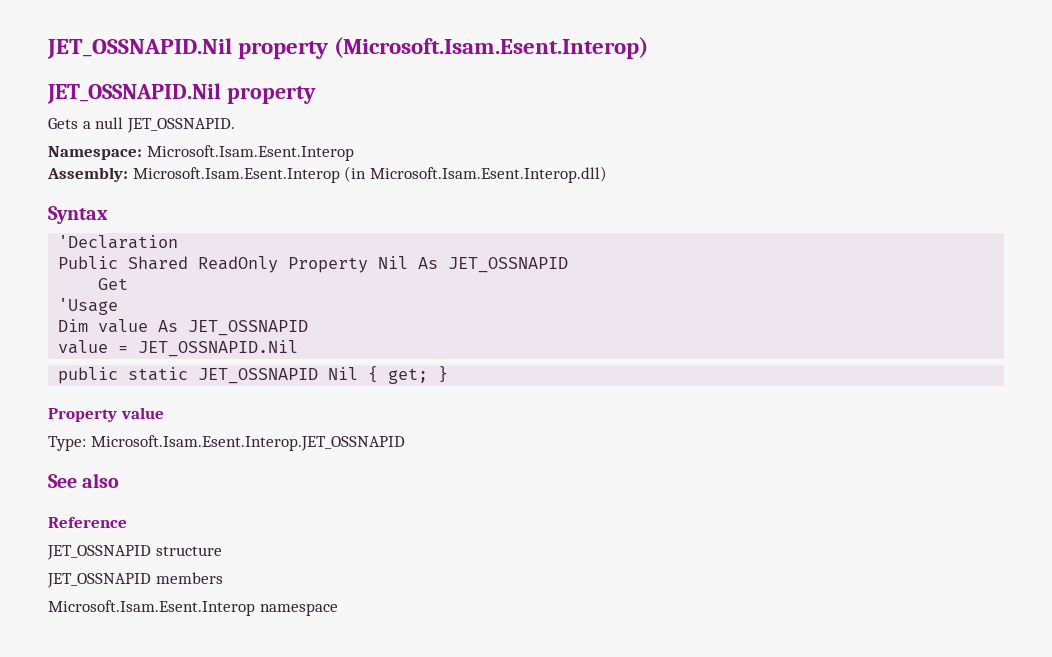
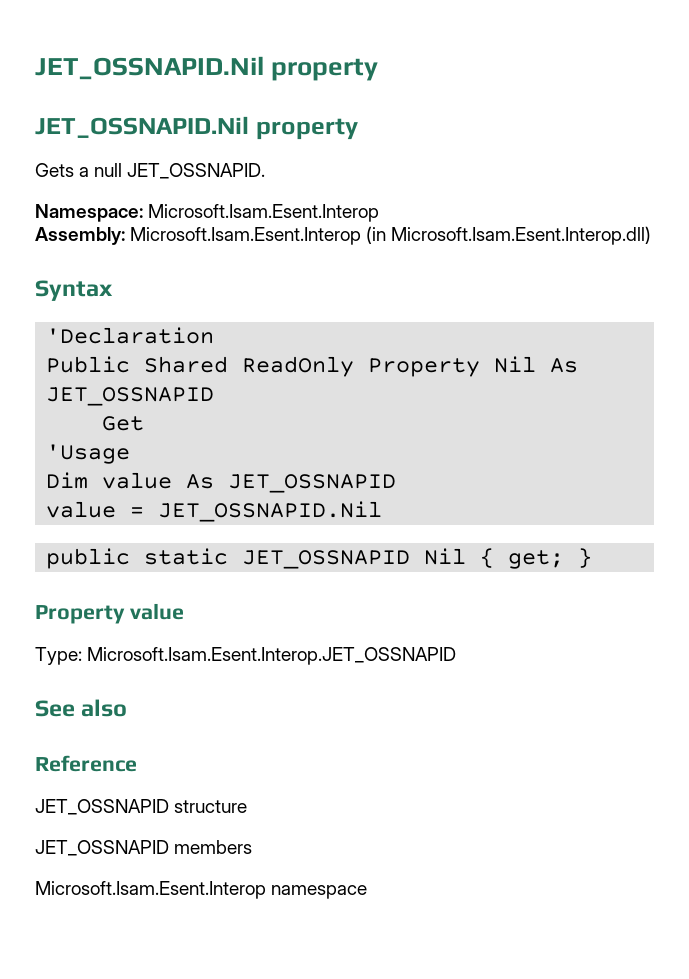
[47,37,649,59] JET_OSSNAPID.Nil property (Microsoft.Isam.Esent.Interop) -> [35,56,379,81] JET_OSSNAPID.Nil property

